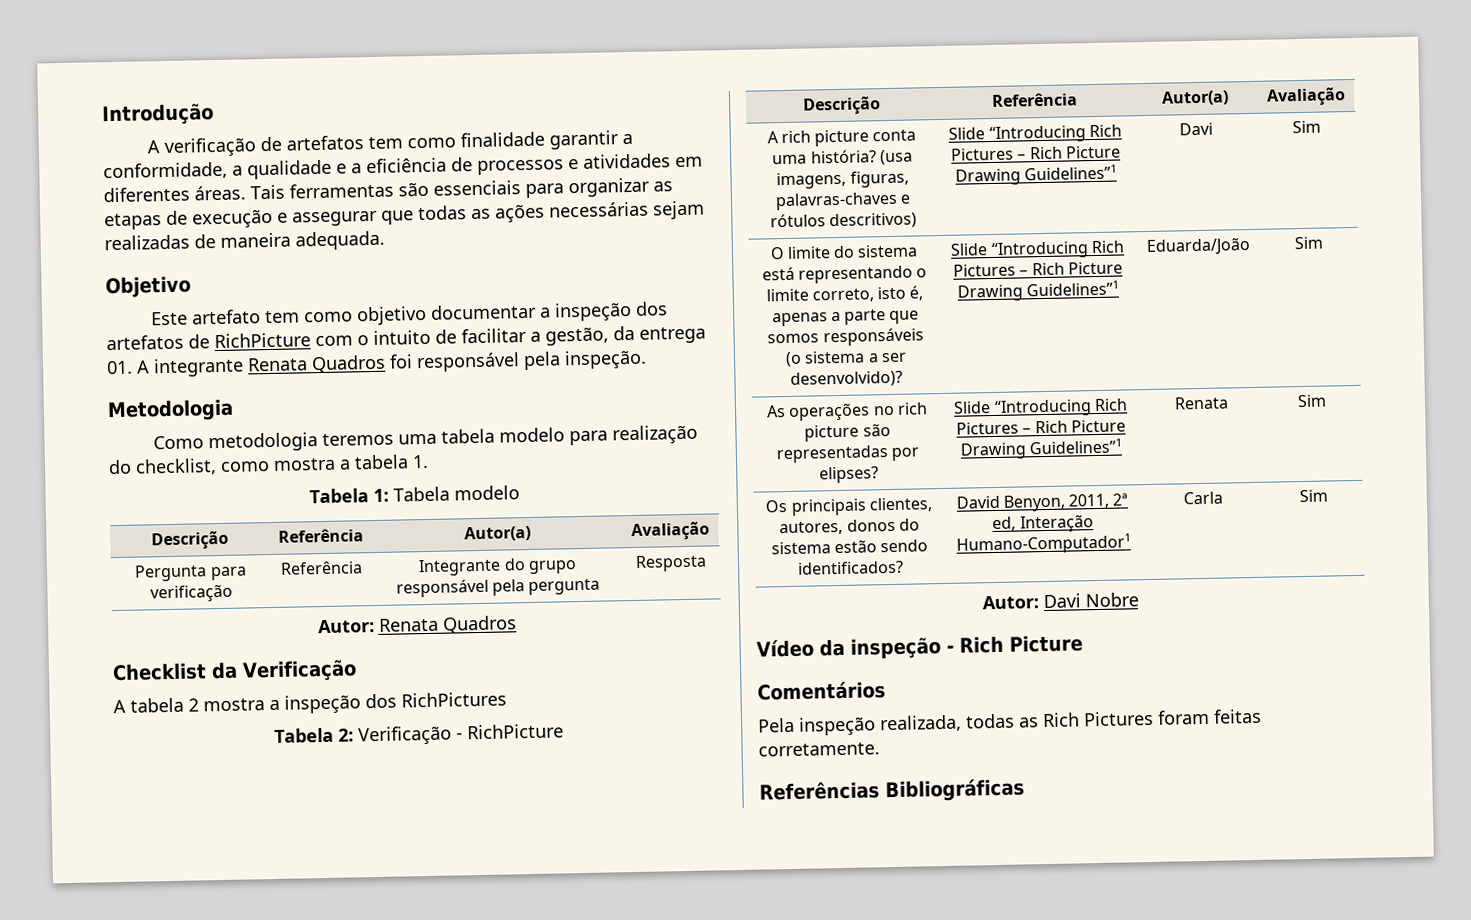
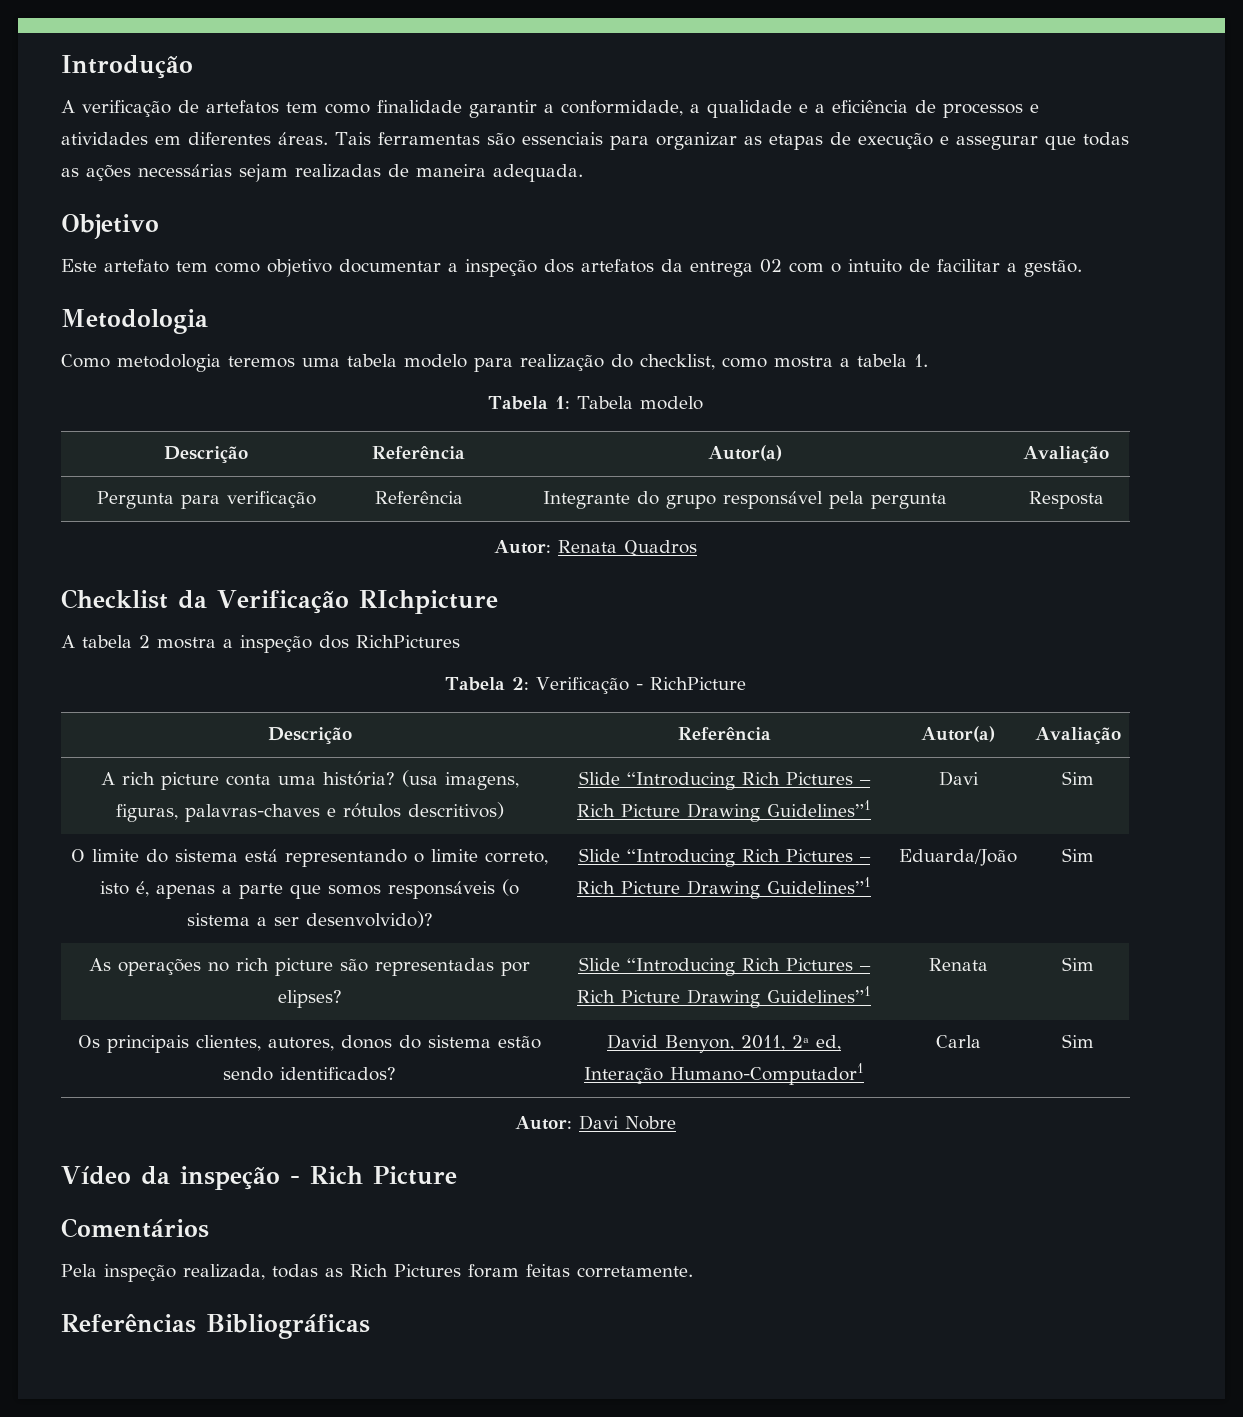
[188,332,311,349] de RichPicture -> [661,259,782,277] da entrega 02
[545,325,706,346] [106,349,647,378] gestão, da entrega 01. A integrante Renata Quadros foi responsável pela inspeção. -> [1024,260,1082,277] gestão.
(357, 670) none -> [358,590,498,614] RIchpicture

